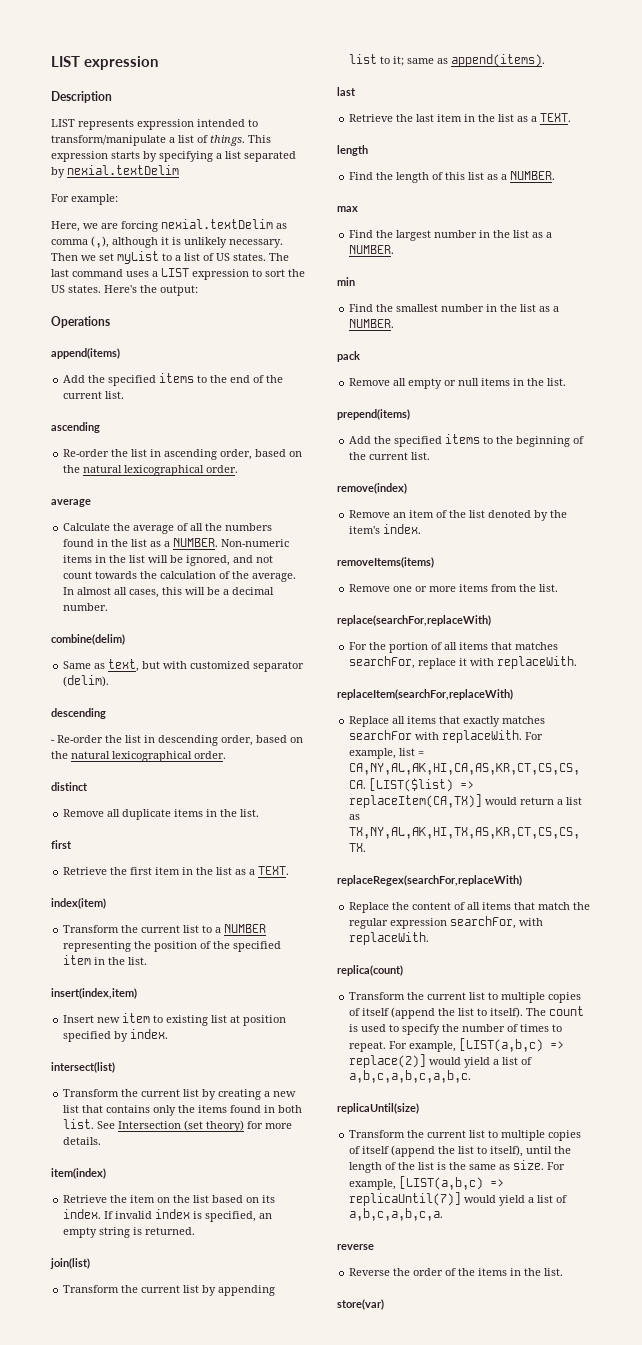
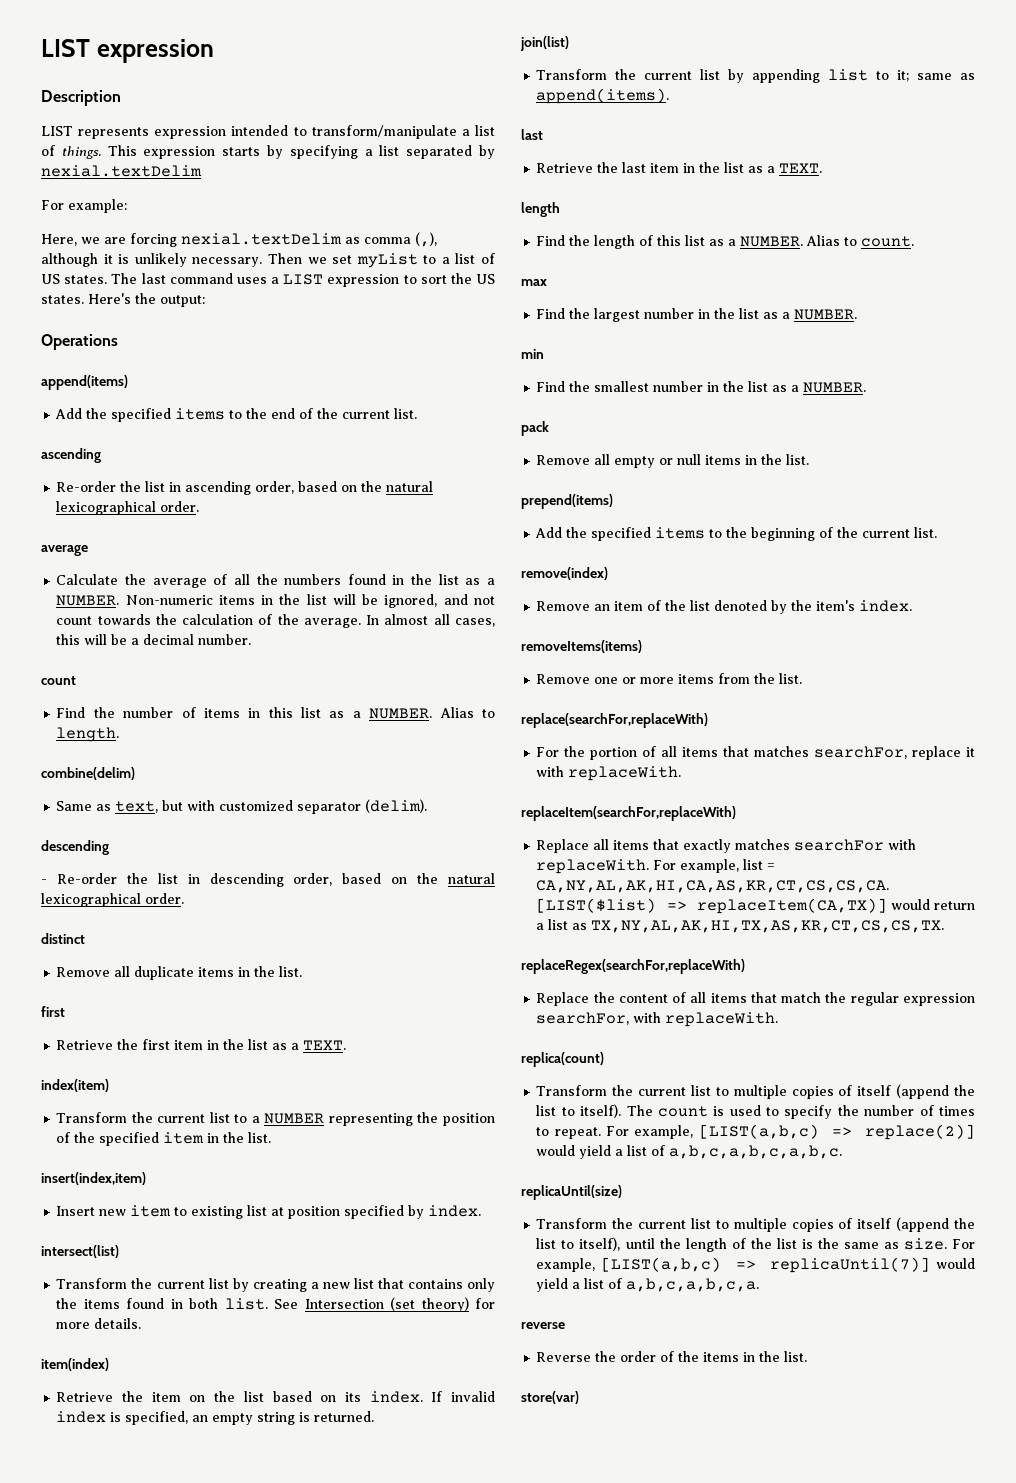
(109, 607) none -> [41,676,76,685] [56,707,495,719] [56,727,120,742] // count // Find the number of items in this list as a NUMBER. Alias to length.
(556, 175) none -> [806,235,915,247] Alias to count.

